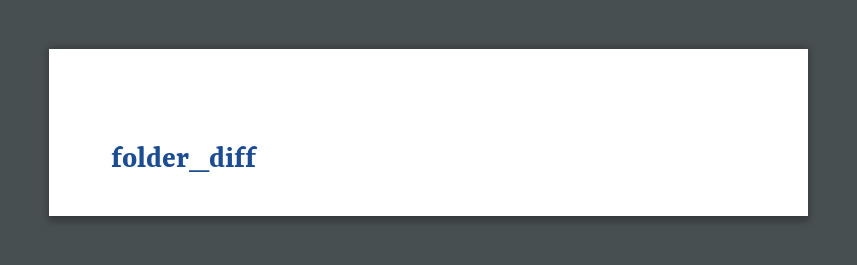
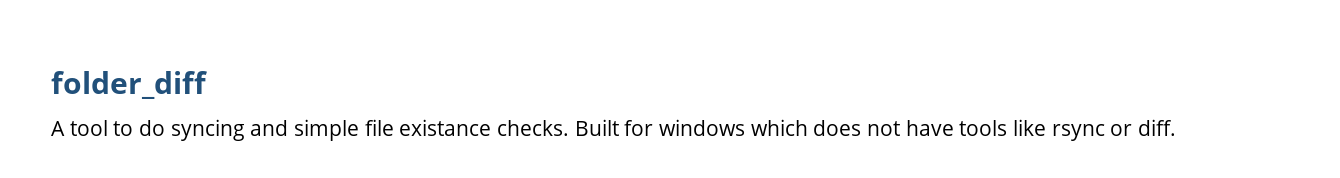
(258, 159) none -> [51,119,1177,141] // A tool to do syncing and simple file existance checks. Built for windows which does not have tools like rsync or diff.

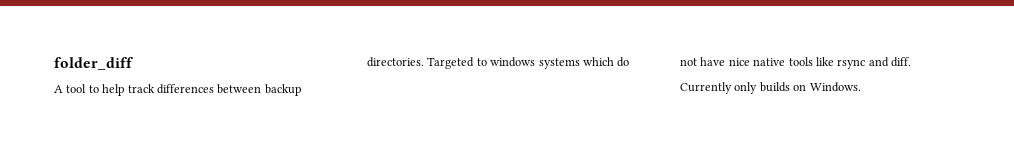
[139,119,954,141] do syncing and simple file existance checks. Built for windows which does not have -> [102,84,301,96] [367,57,786,69] help track differences between backup directories. Targeted to windows systems which do not have nice native
[1110,124,1133,136] or -> [868,57,889,67] and
(1177, 127) none -> [680,82,861,94] // Currently only builds on Windows.

